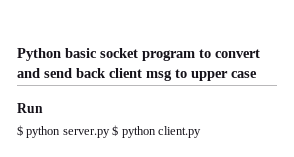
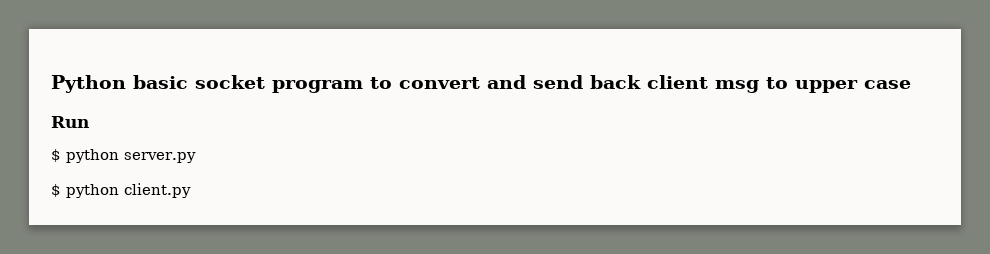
(110, 133) none -> (196, 157) //

